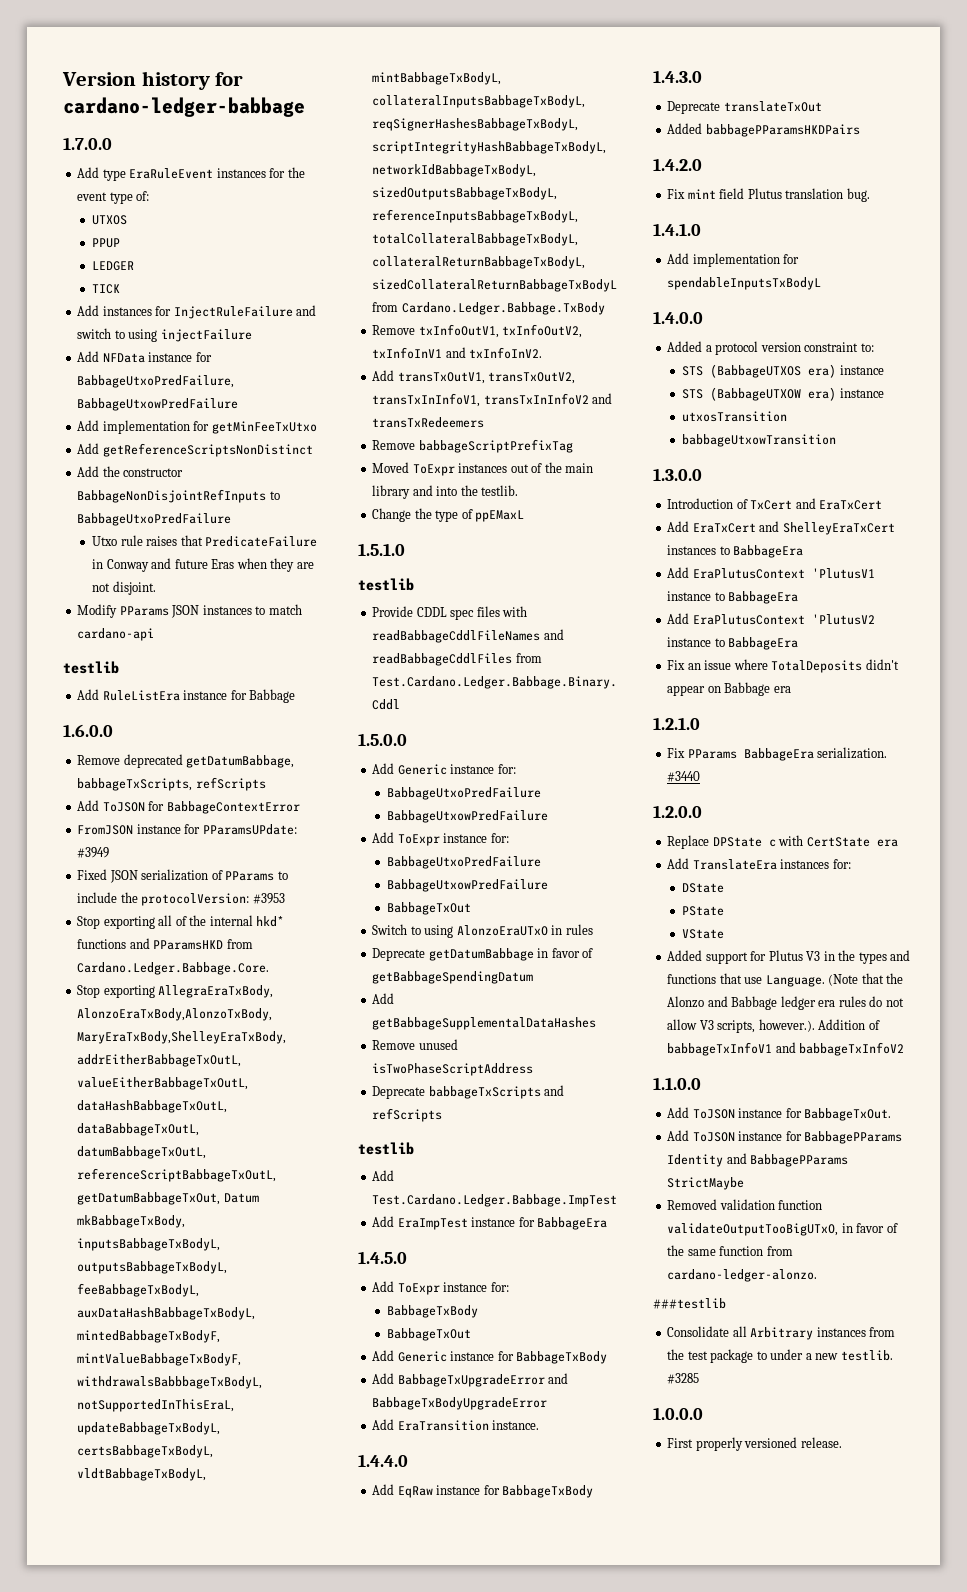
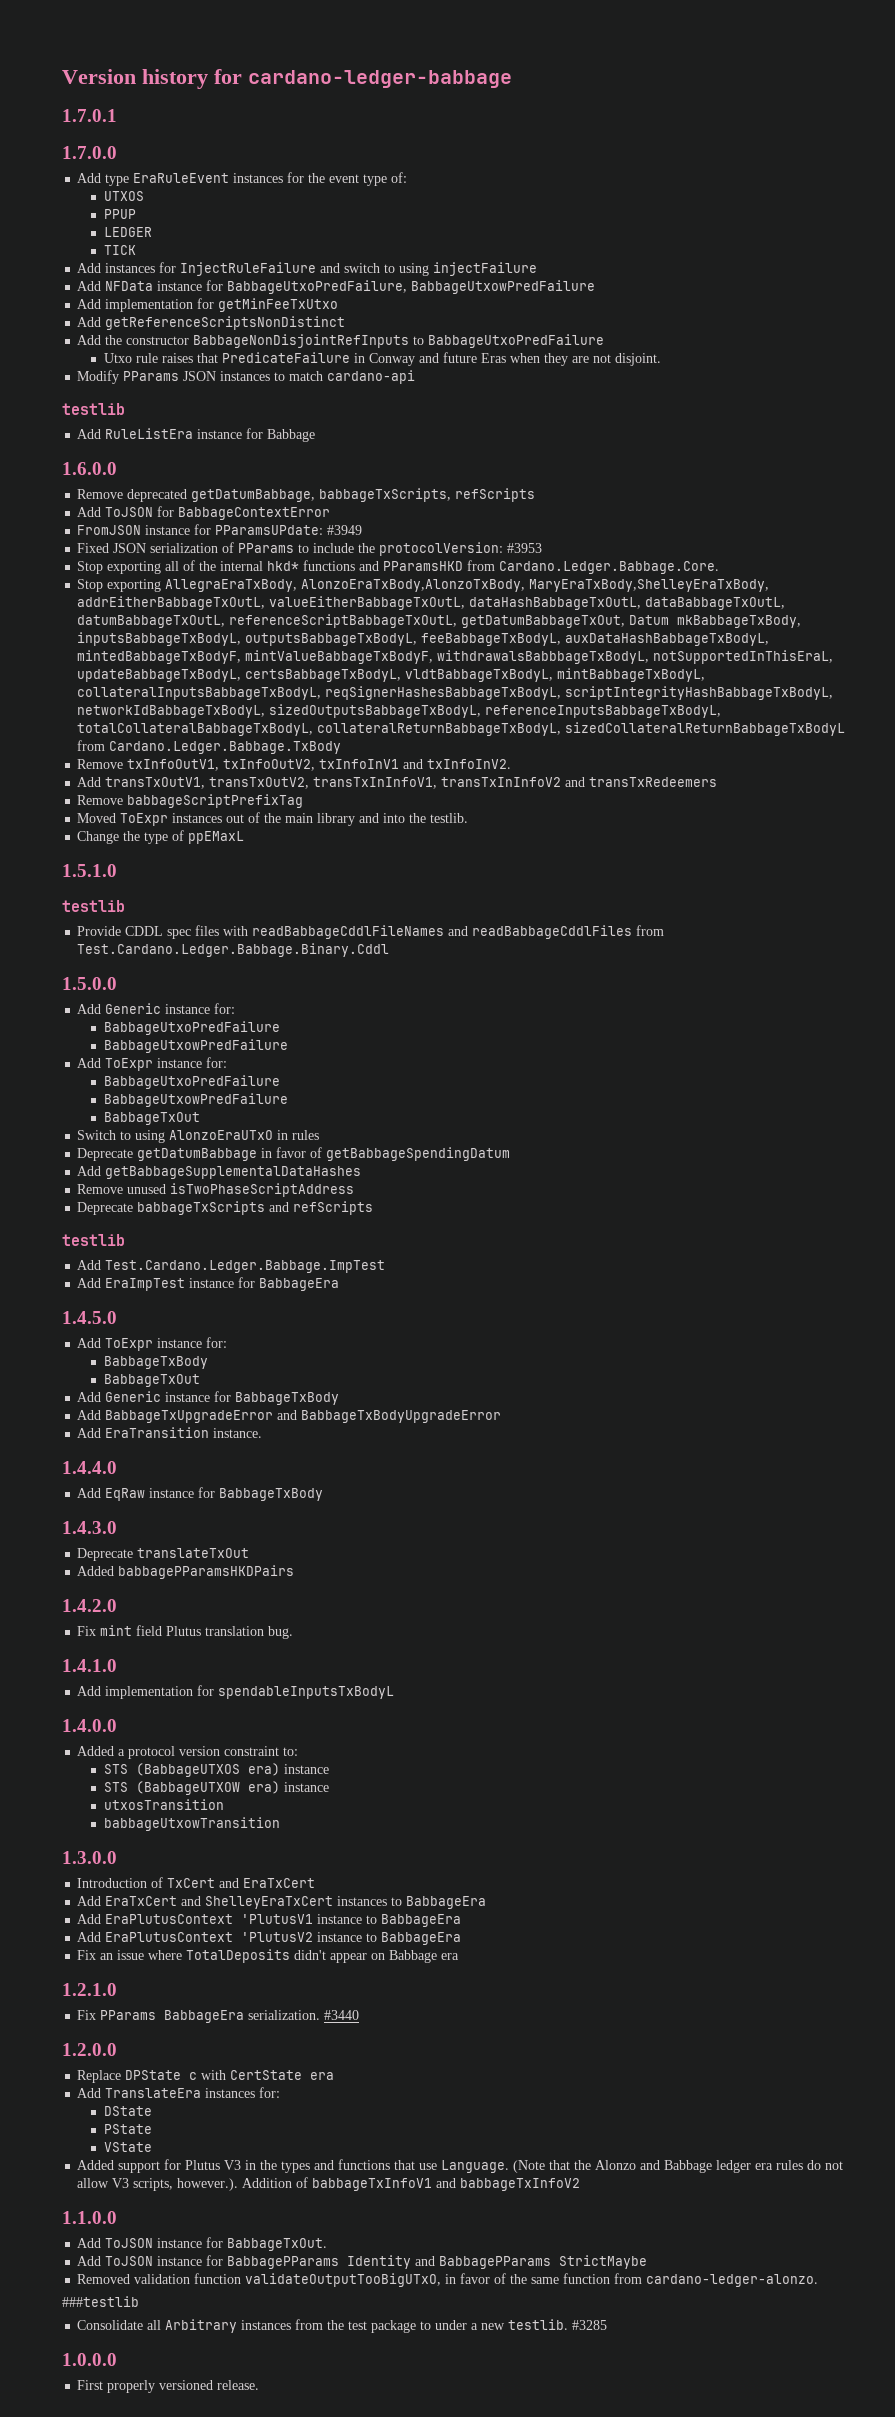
(305, 107) none -> [62,109,117,122] // 1.7.0.1

